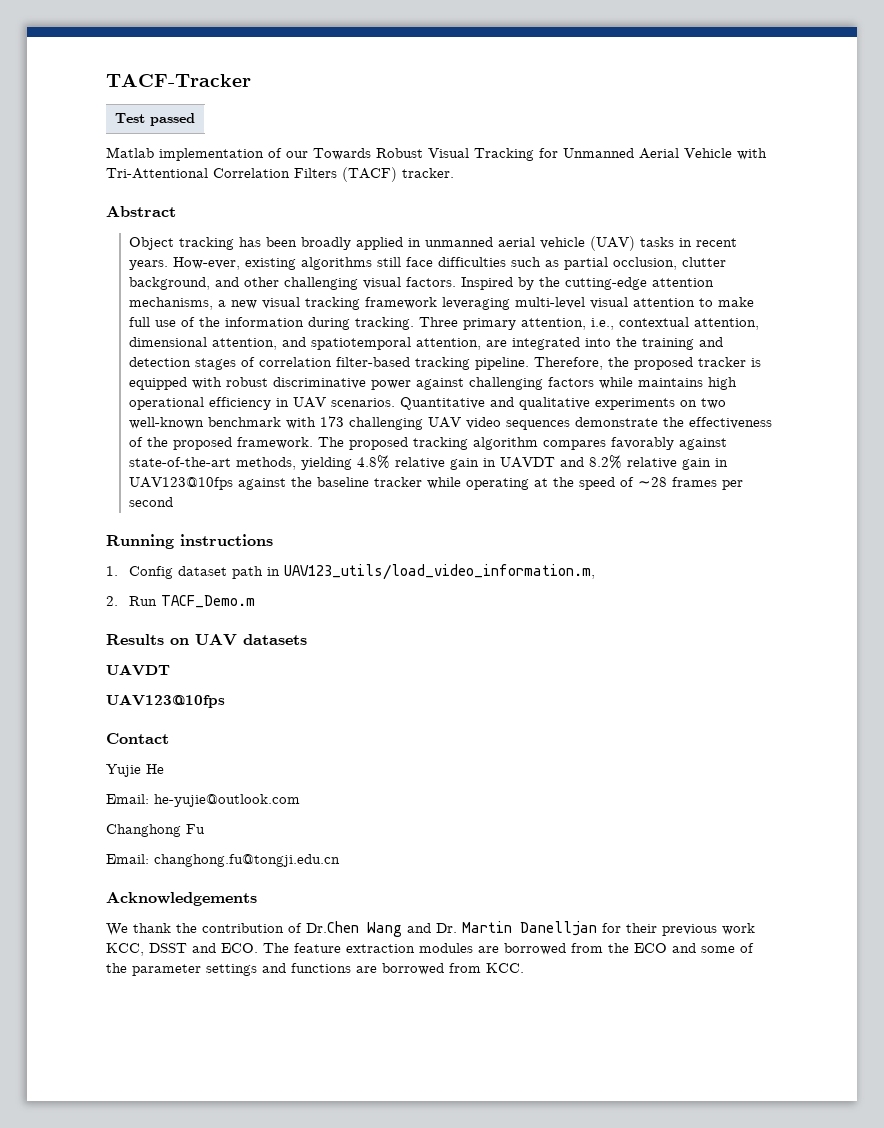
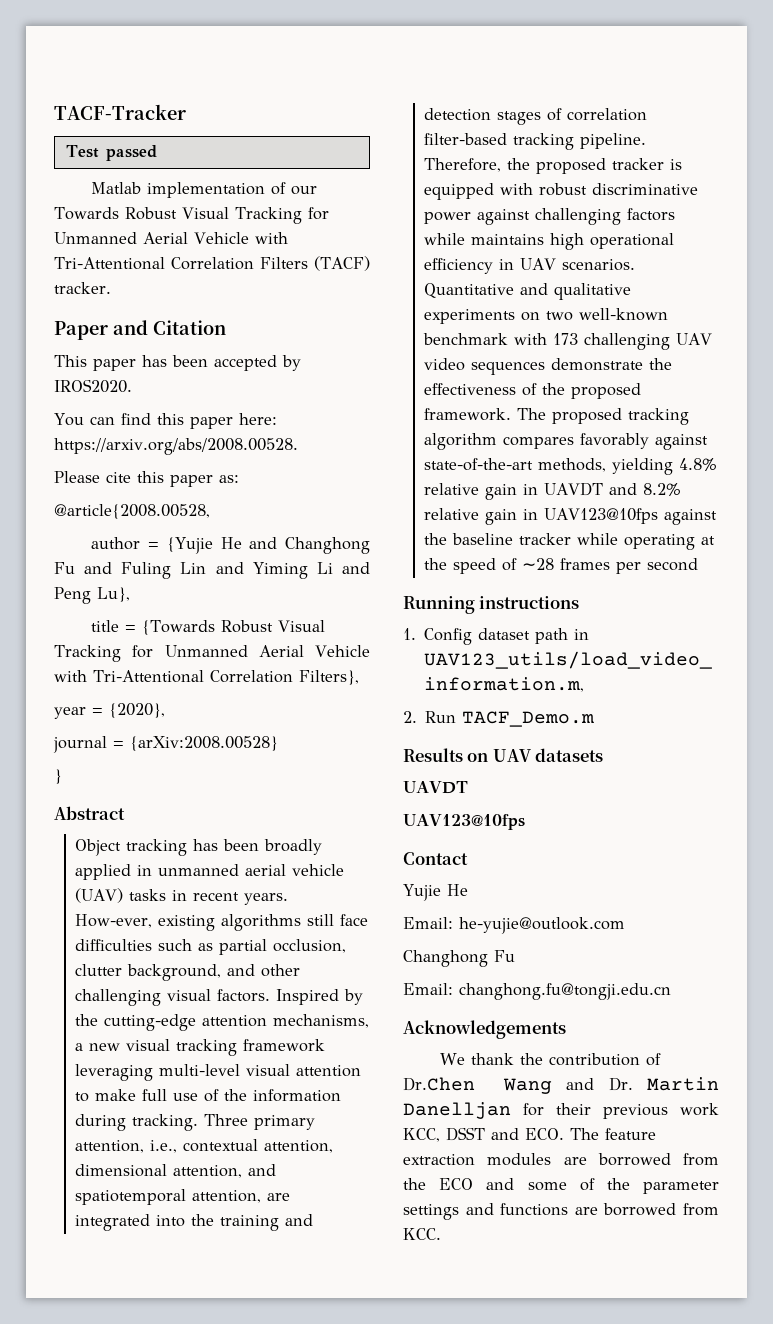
(454, 173) none -> [54,320,226,340] [54,355,301,371] [54,379,132,393] [54,413,277,429] [54,438,298,455] [54,471,239,487] [54,504,210,519] [91,537,370,554] [54,562,370,579] [54,587,130,604] [91,620,326,635] [54,645,371,662] [54,670,359,685] [54,703,165,719] [53,736,278,753] [54,769,62,784] // Paper and Citation // This paper has been accepted by IROS2020. // You can find this paper here: https://arxiv.org/abs/2008.00528. // Please cite this paper as: // @article{2008.00528, // author = {Yujie He and Changhong Fu and Fuling Lin and Yiming Li and Peng Lu}, // title = {Towards Robust Visual Tracking for Unmanned Aerial Vehicle with Tri-Attentional Correlation Filters}, // year = {2020}, // journal = {arXiv:2008.00528} // }

